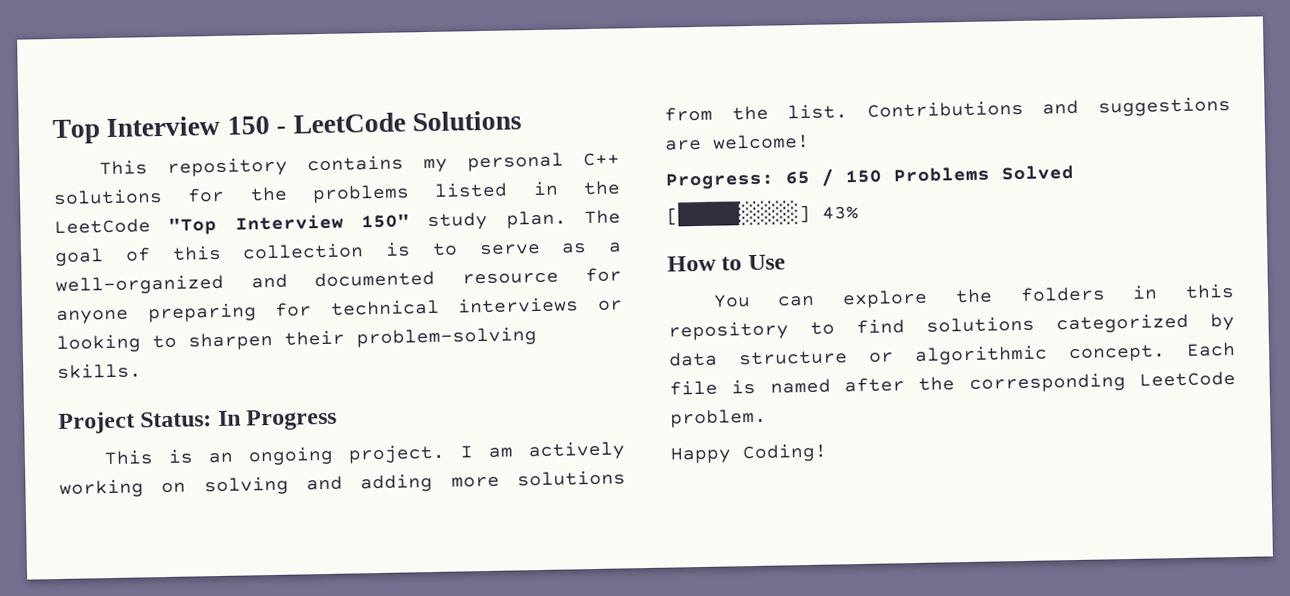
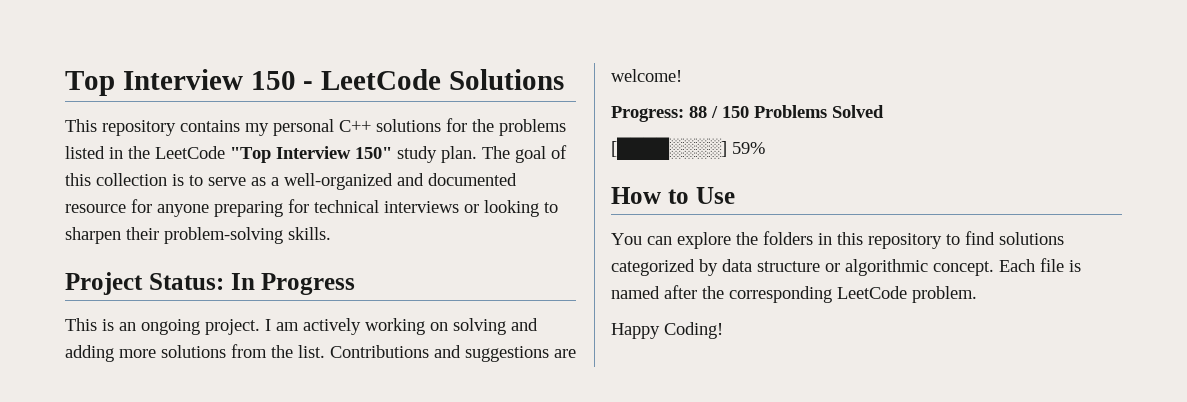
[785,170,810,185] 65 -> [689,106,707,118] 88
[822,206,859,220] 43% -> [732,142,765,154] 59%

